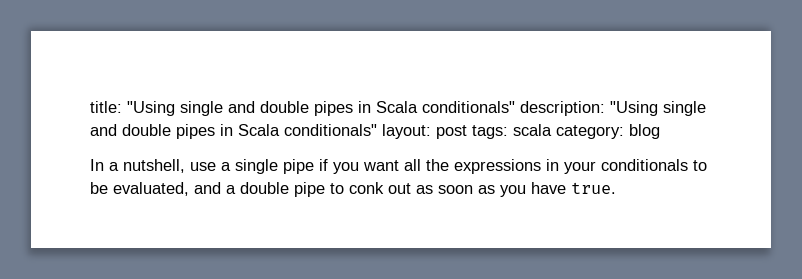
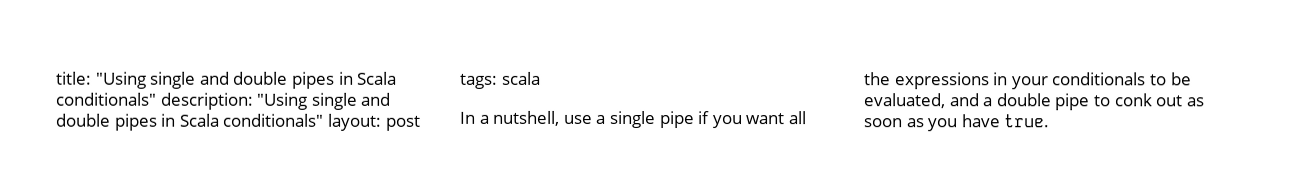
[556,124,660,139] category: blog -> (541, 78) none

